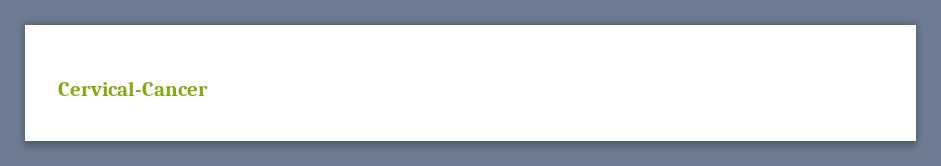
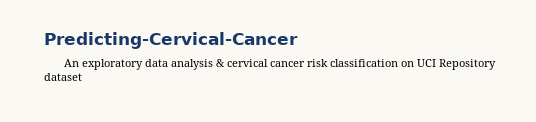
[58,81,208,96] Cervical-Cancer -> [44,32,298,49] [64,59,497,70] [44,73,82,81] Predicting-Cervical-Cancer // An exploratory data analysis & cervical cancer risk classification on UCI Repository dataset

